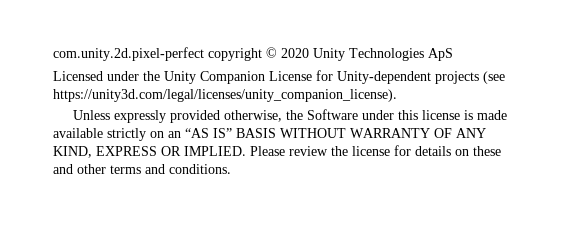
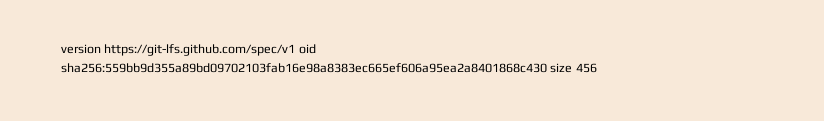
[53,47,453,61] [53,70,505,84] [53,89,397,102] [73,109,508,123] [53,128,486,141] [53,145,501,158] [53,164,231,174] com.unity.2d.pixel-perfect copyright © 2020 Unity Technologies ApS // Licensed under the Unity Companion License for Unity-dependent projects (see https://unity3d.com/legal/licenses/unity_companion_license). // Unless expressly provided otherwise, the Software under this license is made available strictly on an “AS IS” BASIS WITHOUT WARRANTY OF ANY KIND, EXPRESS OR IMPLIED. Please review the license for details on these and other terms and conditions. -> [61,44,316,56] [61,63,597,73] version https://git-lfs.github.com/spec/v1 oid sha256:559bb9d355a89bd09702103fab16e98a8383ec665ef606a95ea2a8401868c430 size 456

